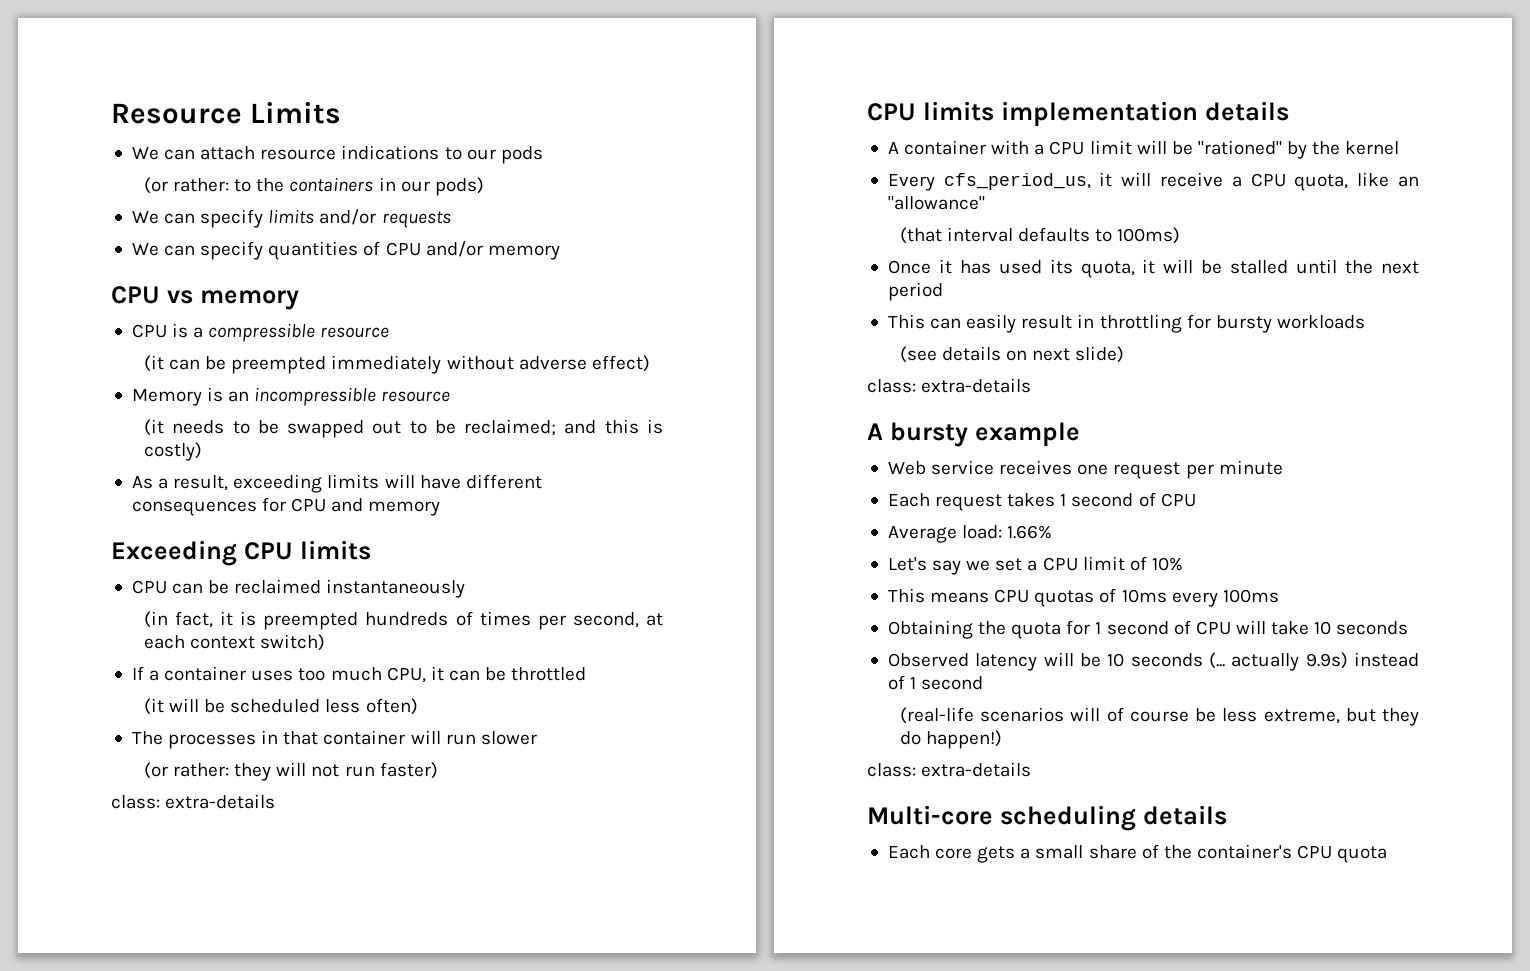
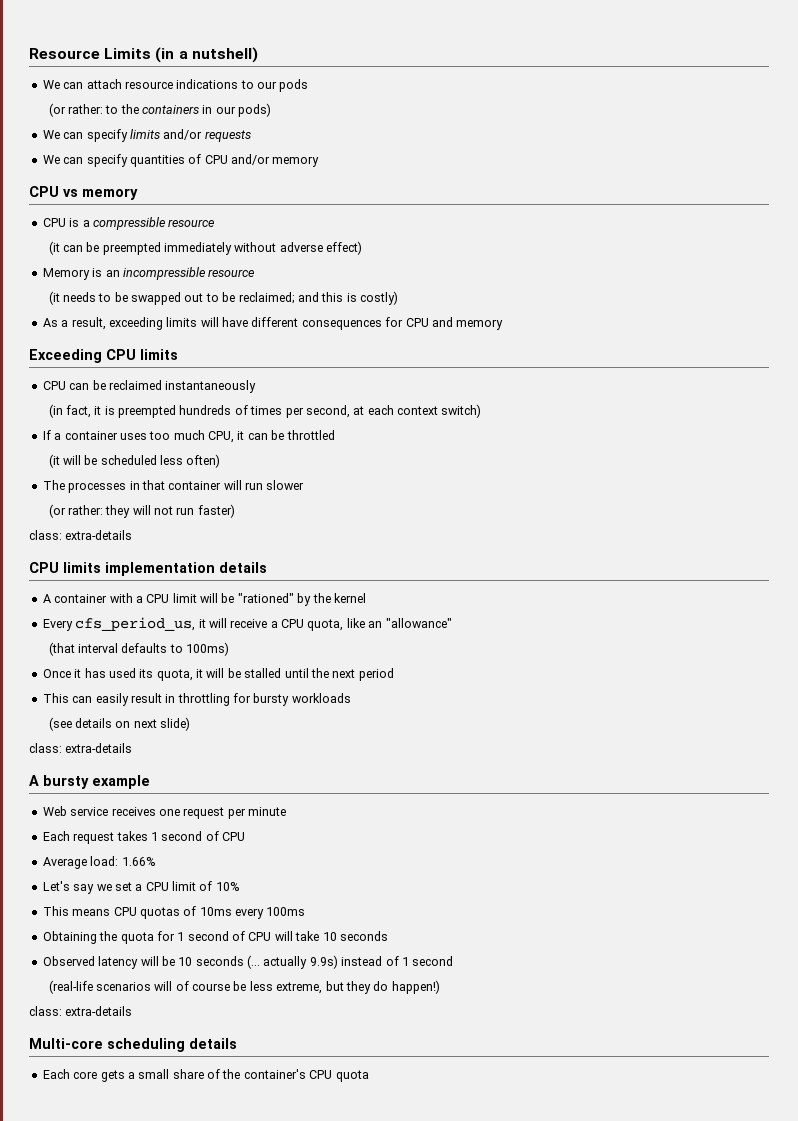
(341, 113) none -> [155,47,258,63] (in a nutshell)

